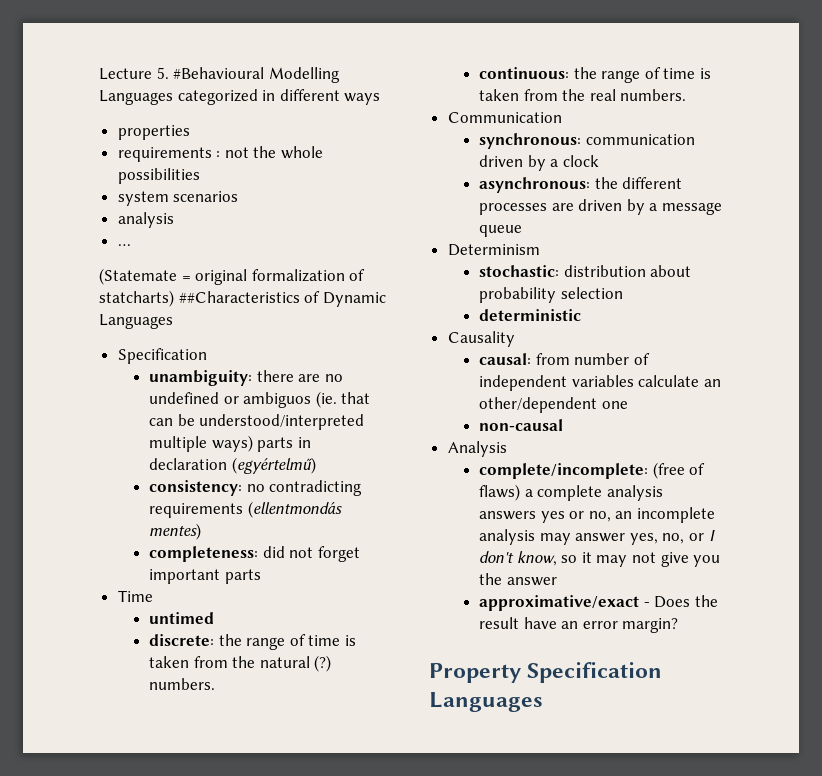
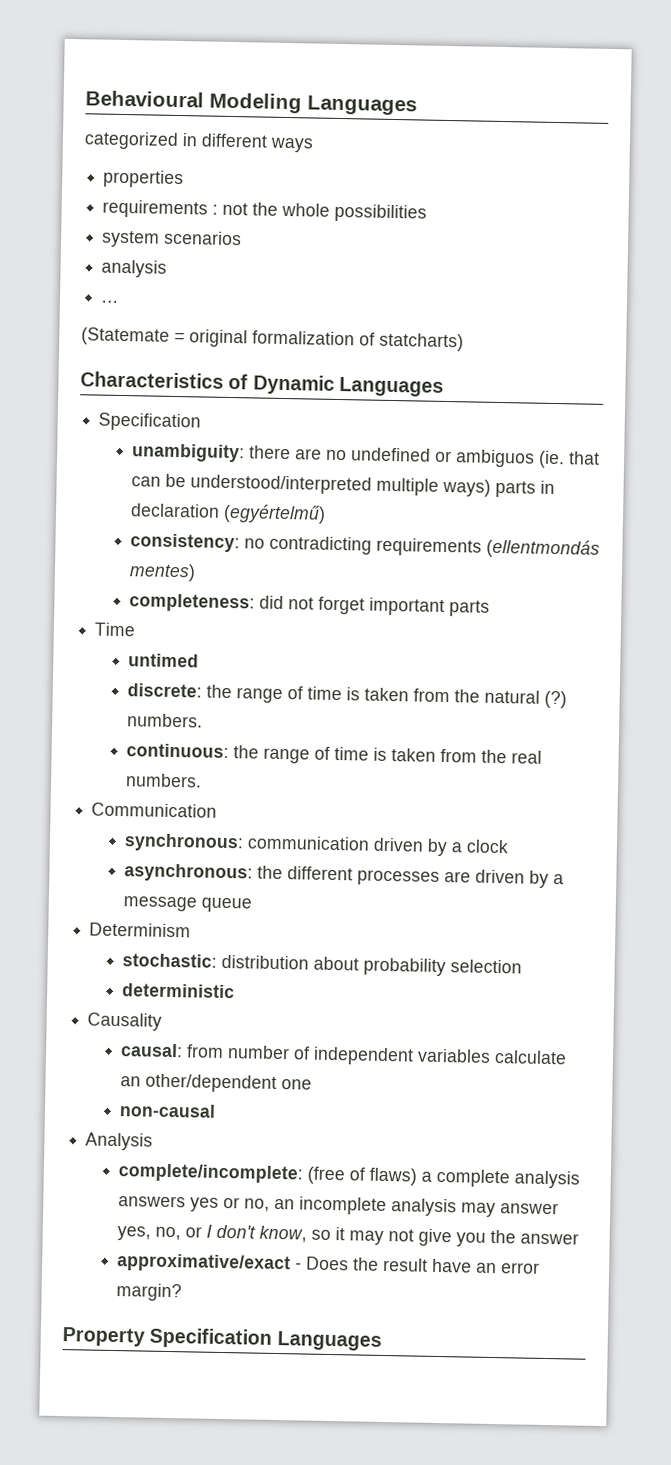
[99,67,340,83] [99,90,173,105] Lecture 5. #Behavioural Modelling Languages -> [85,90,417,116] Behavioural Modeling Languages //
[178,291,300,303] ##Characteristics -> [80,371,224,389] // Characteristics

